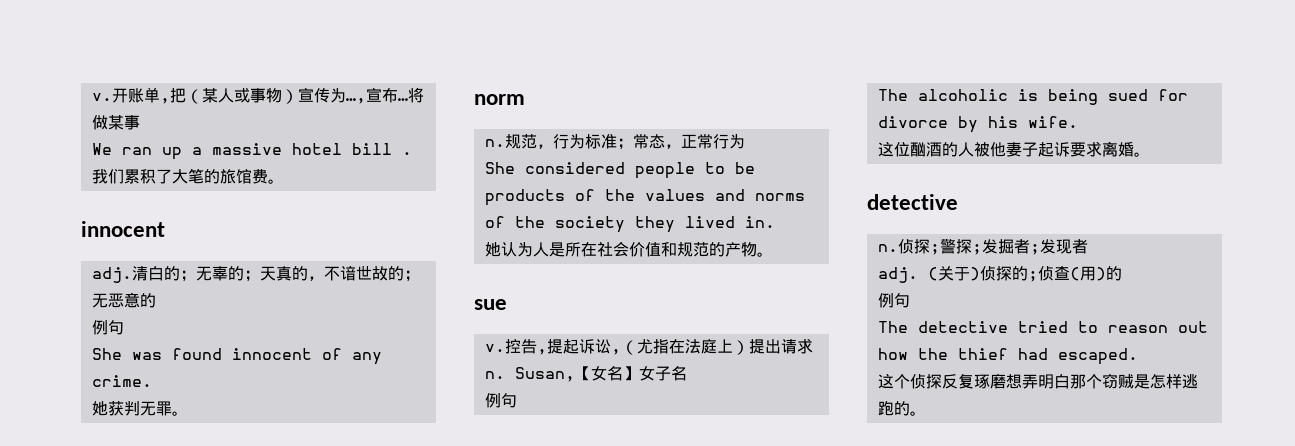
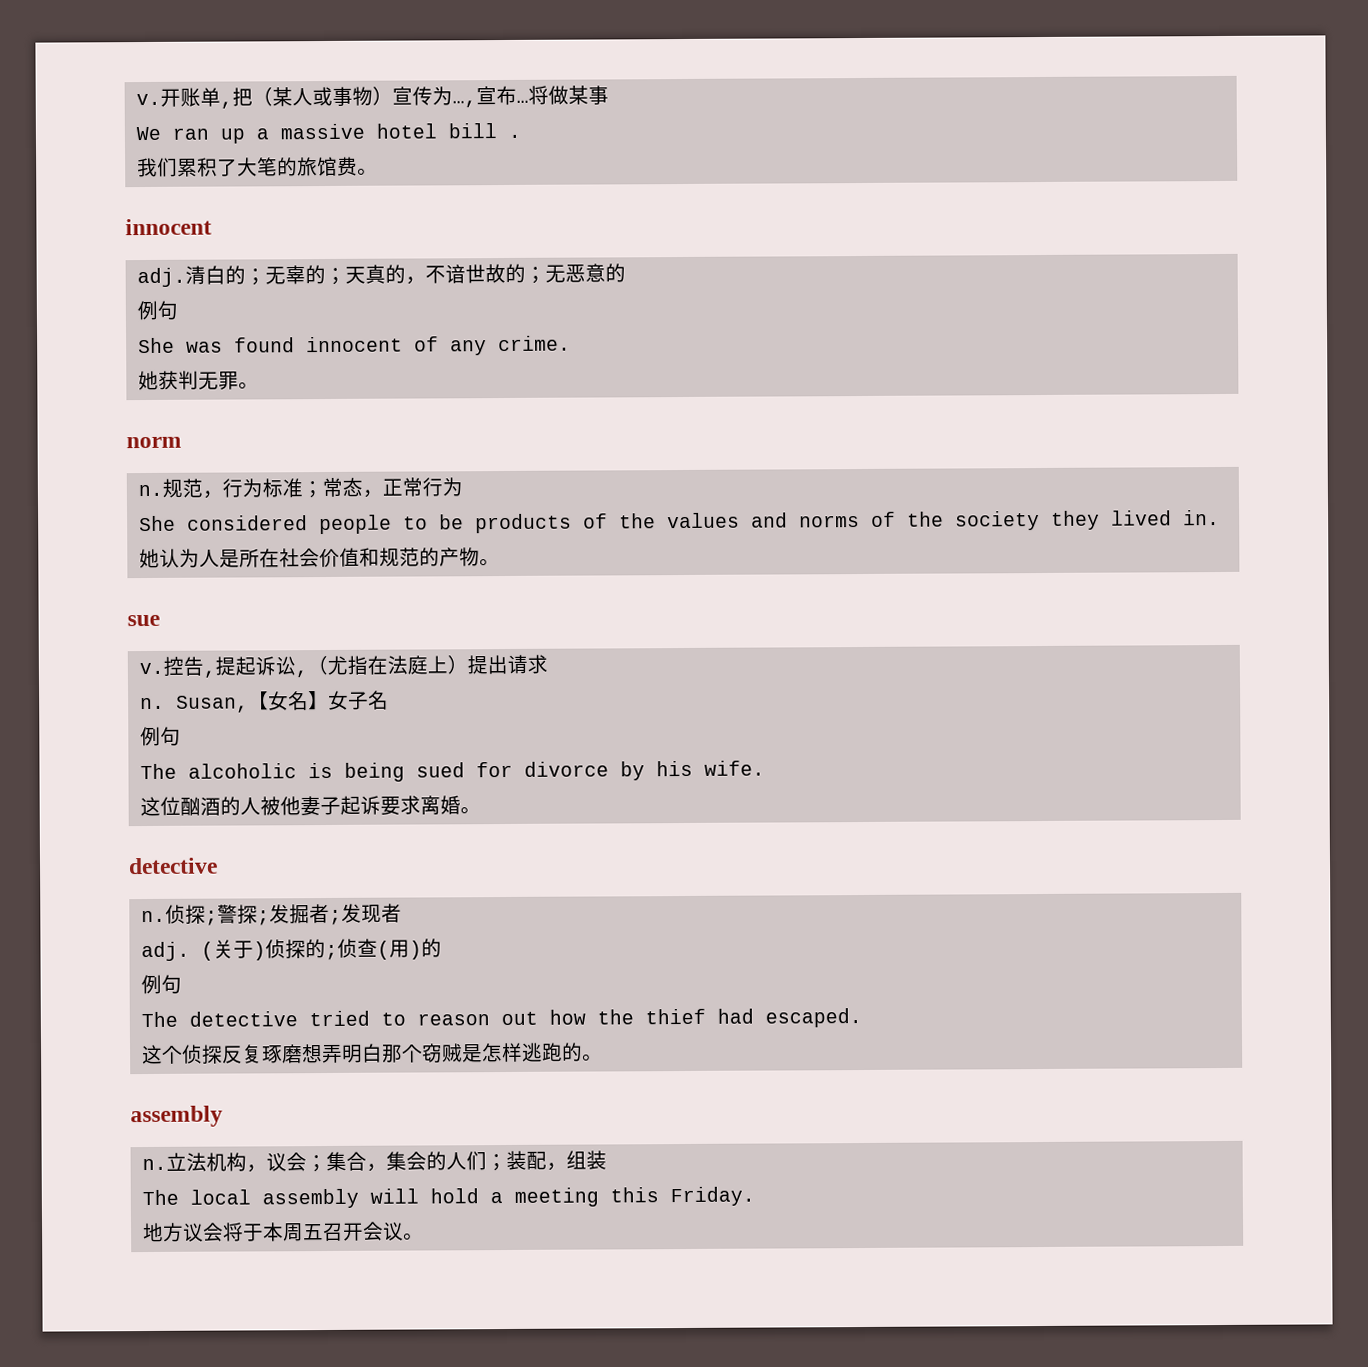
(927, 413) none -> [130,1105,223,1128] [142,1150,607,1173] [142,1186,755,1209] [143,1221,424,1243] // assembly // n.立法机构，议会；集合，集会的人们；装配，组装 // The local assembly will hold a meeting this Friday. // 地方议会将于本周五召开会议。

